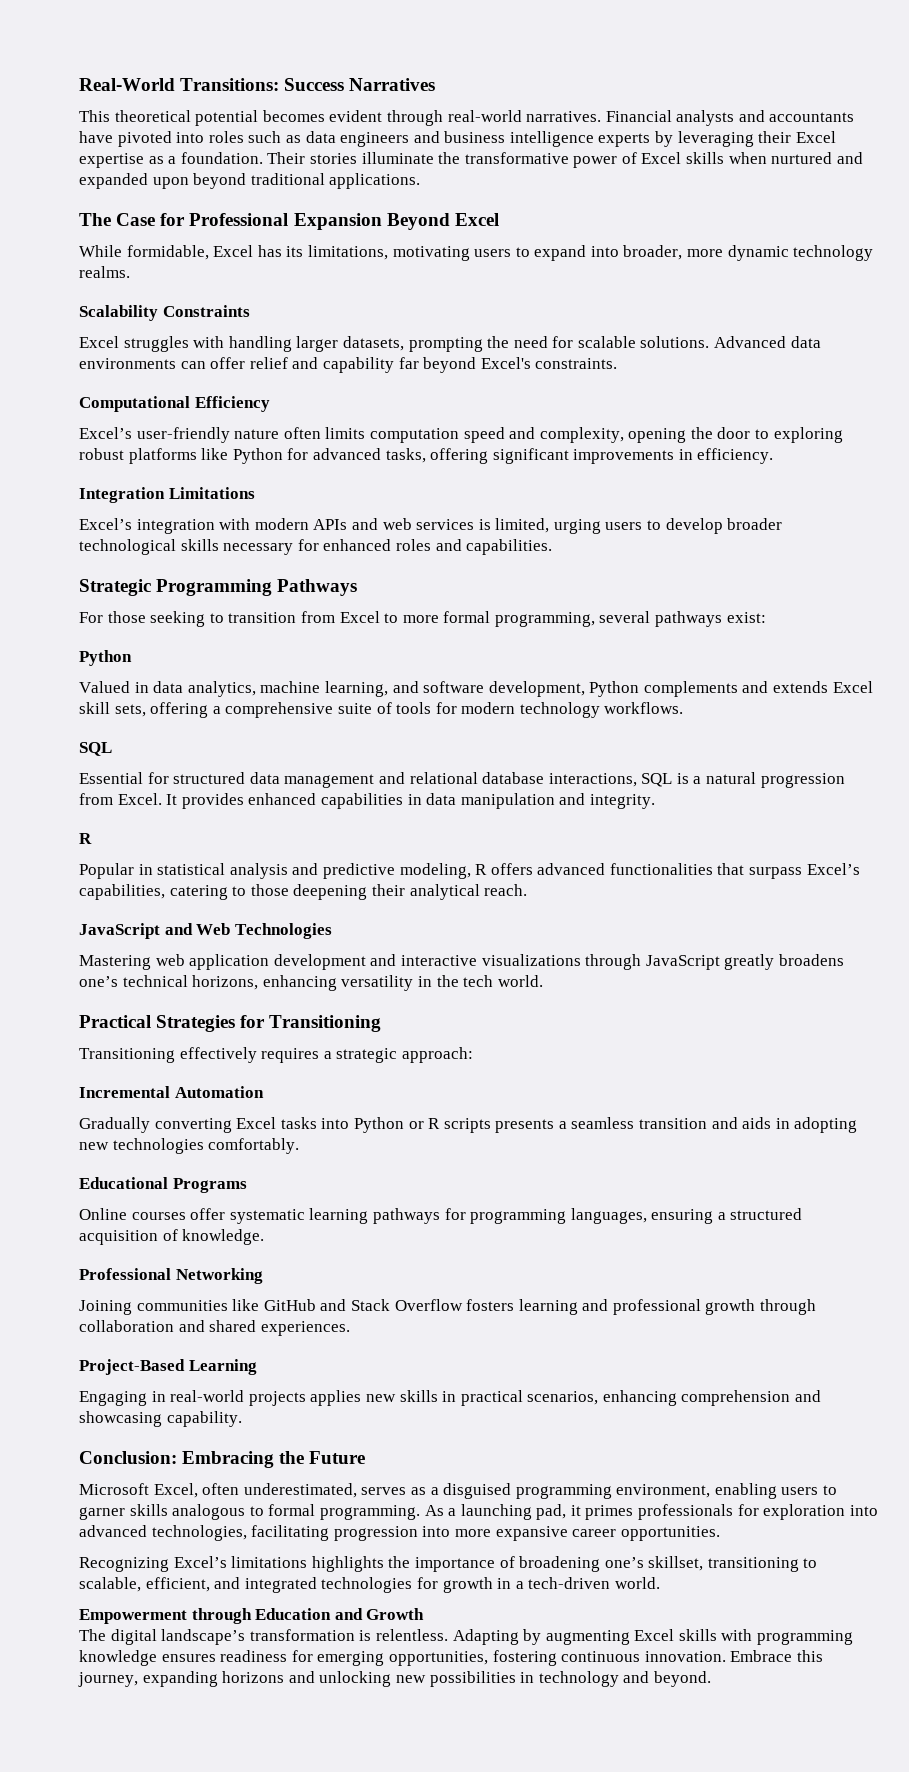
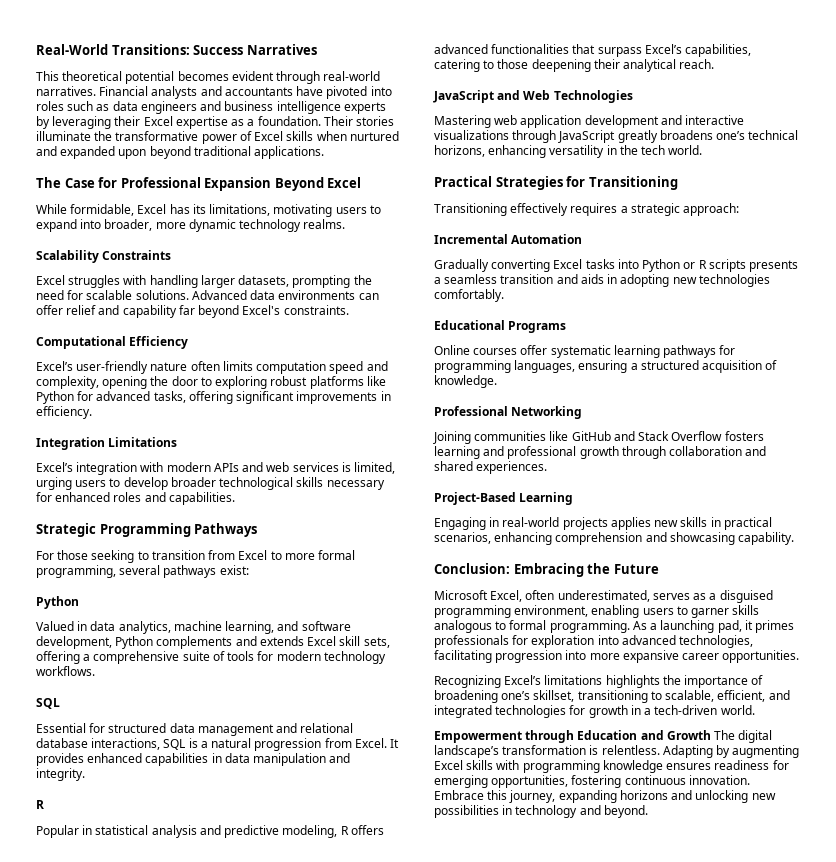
(425, 1614) // -> (711, 735) none

